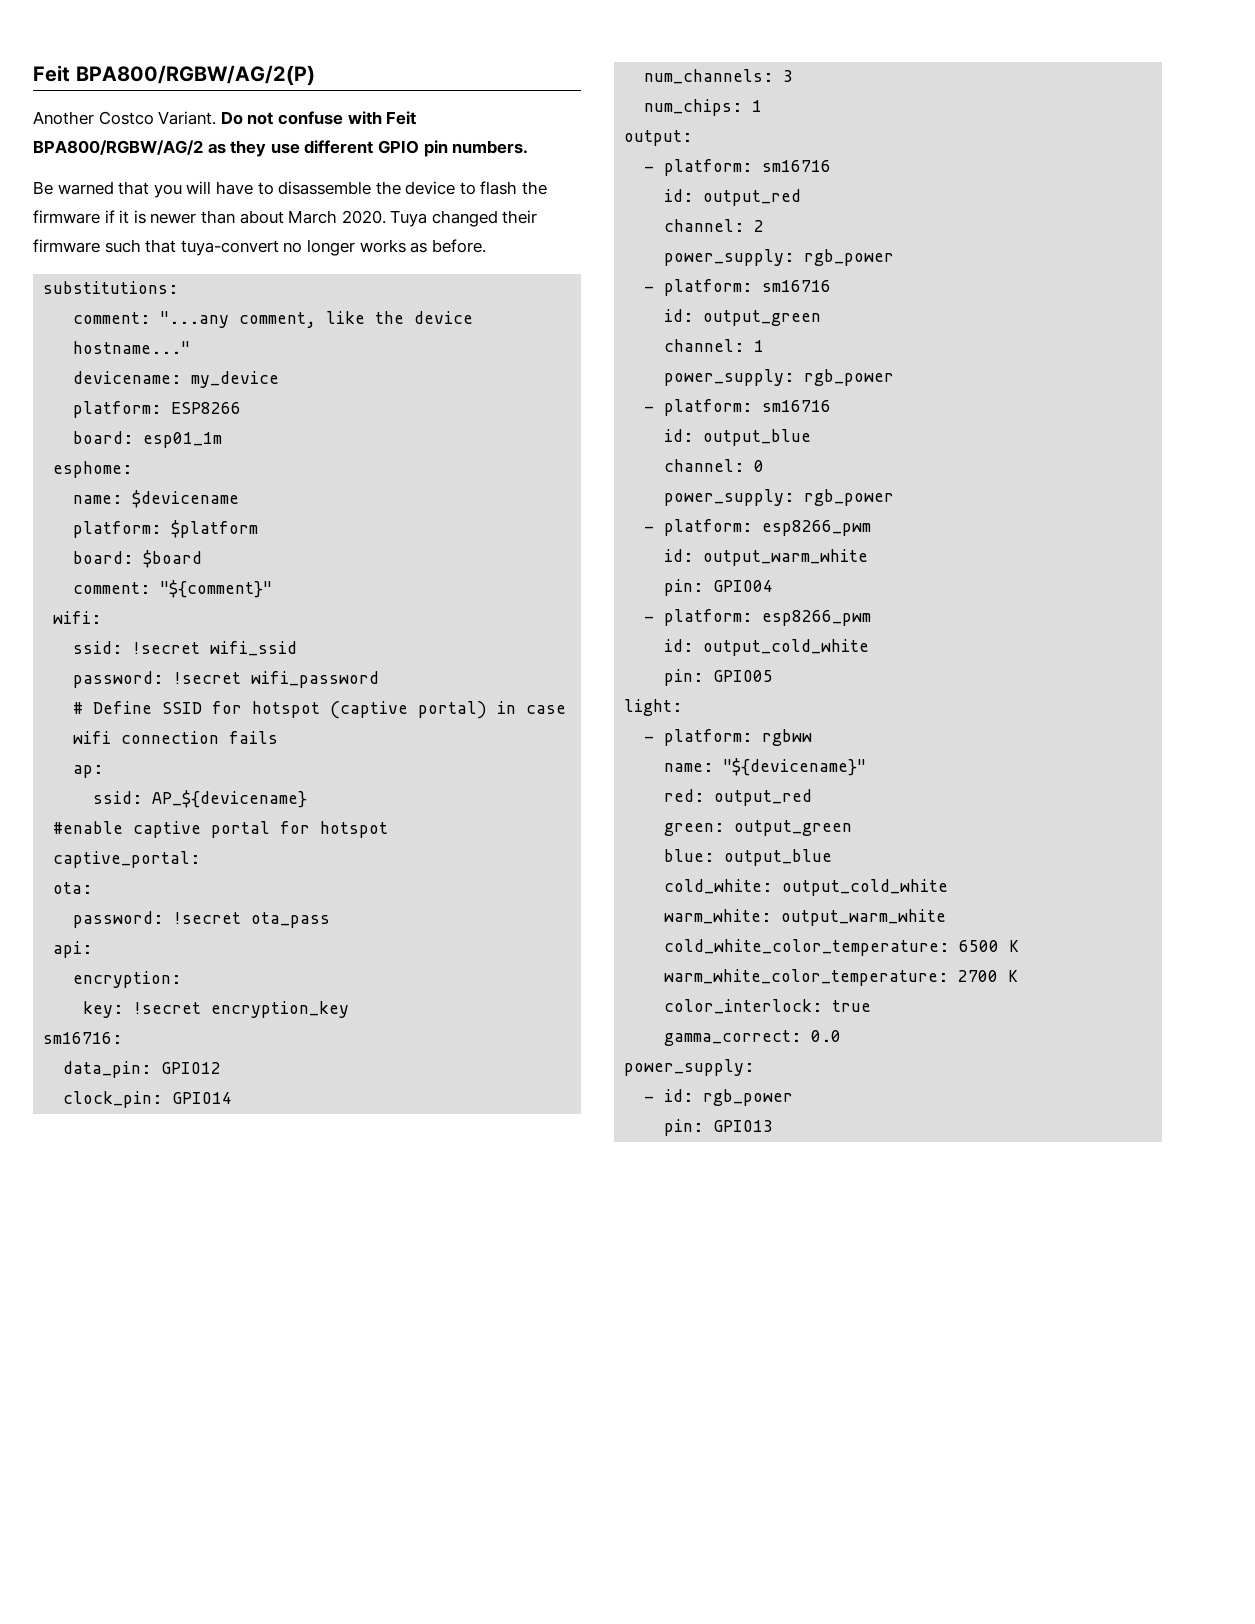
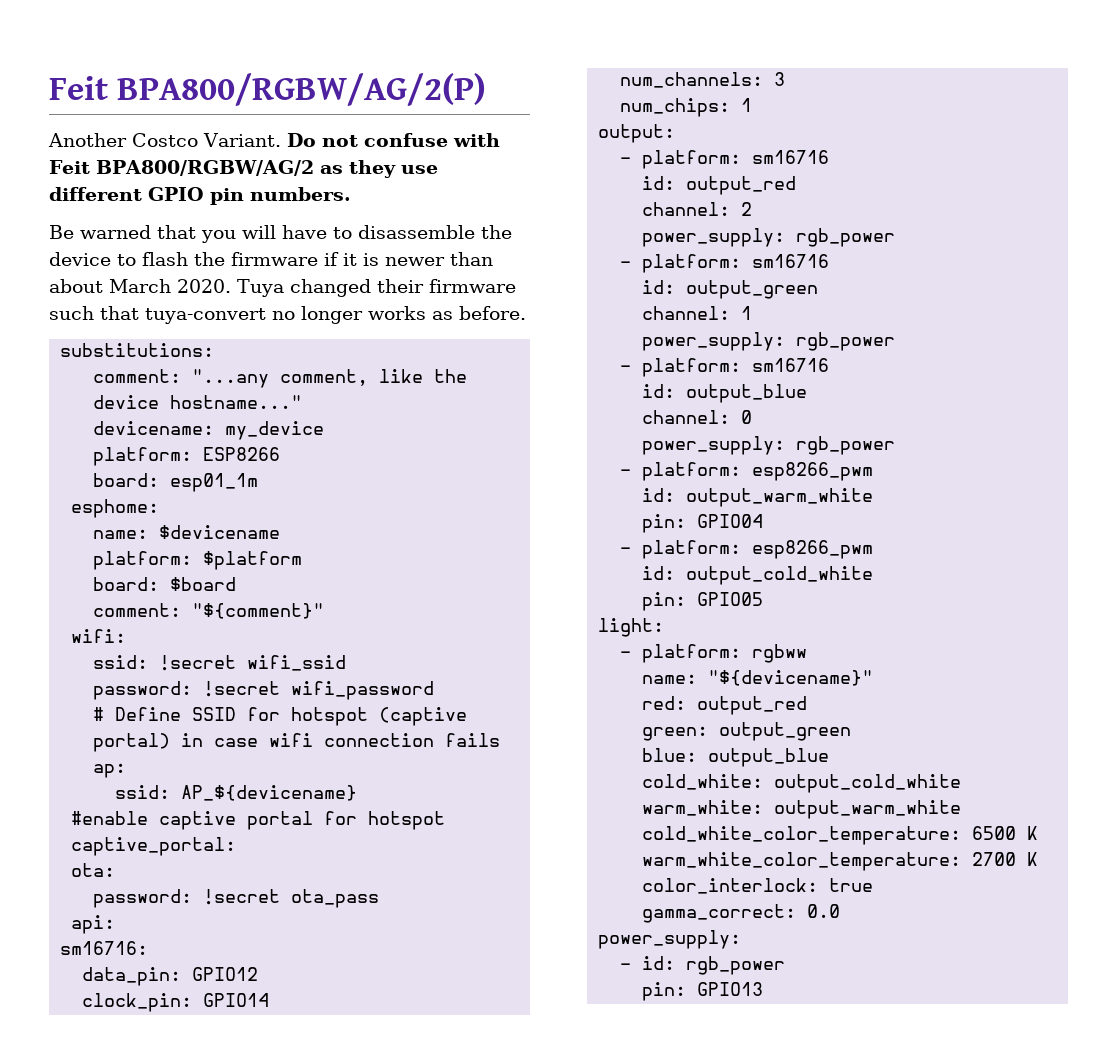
[73,971,182,988] [83,1001,350,1018] // encryption: // key: !secret encryption_key -> (116, 924) none

